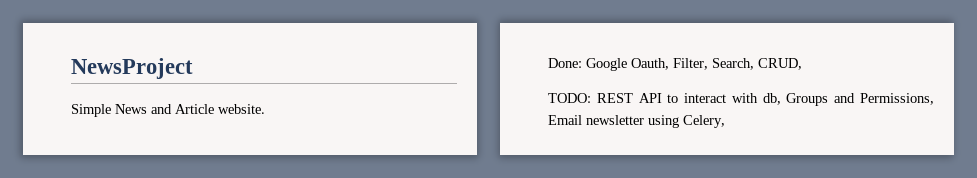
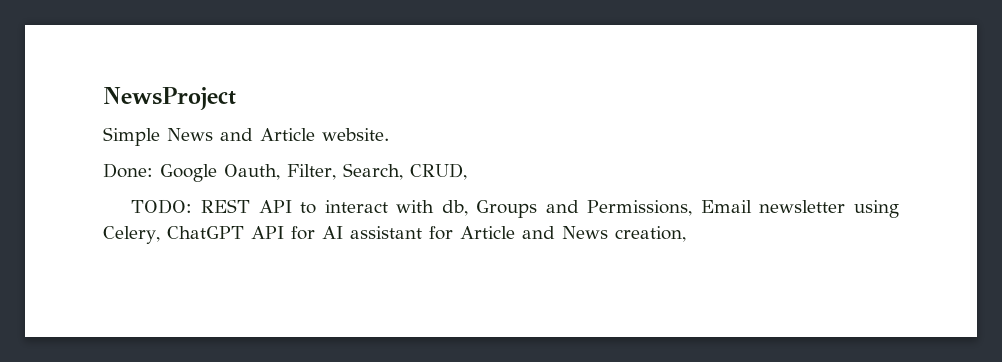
(725, 121) none -> [166,226,686,242] ChatGPT API for AI assistant for Article and News creation,

